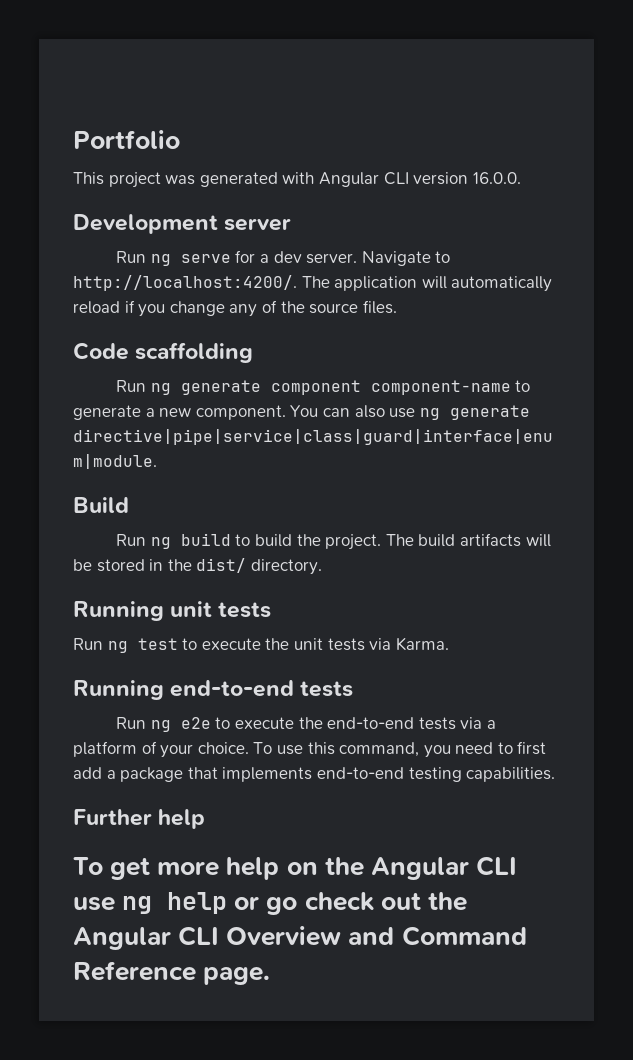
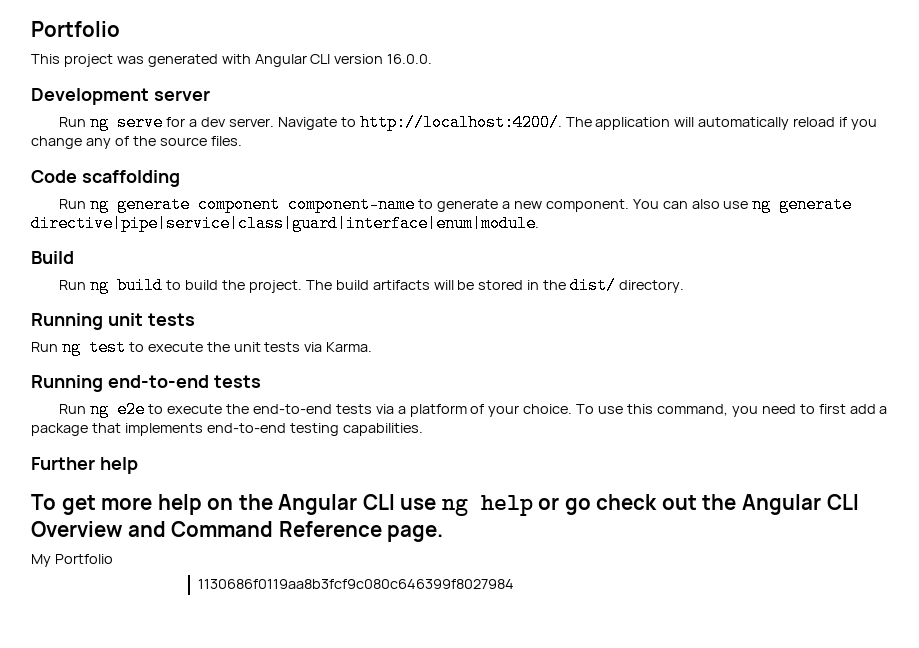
(271, 975) none -> [31,554,113,567] [198,579,515,589] // My Portfolio // 1130686f0119aa8b3fcf9c080c646399f8027984

